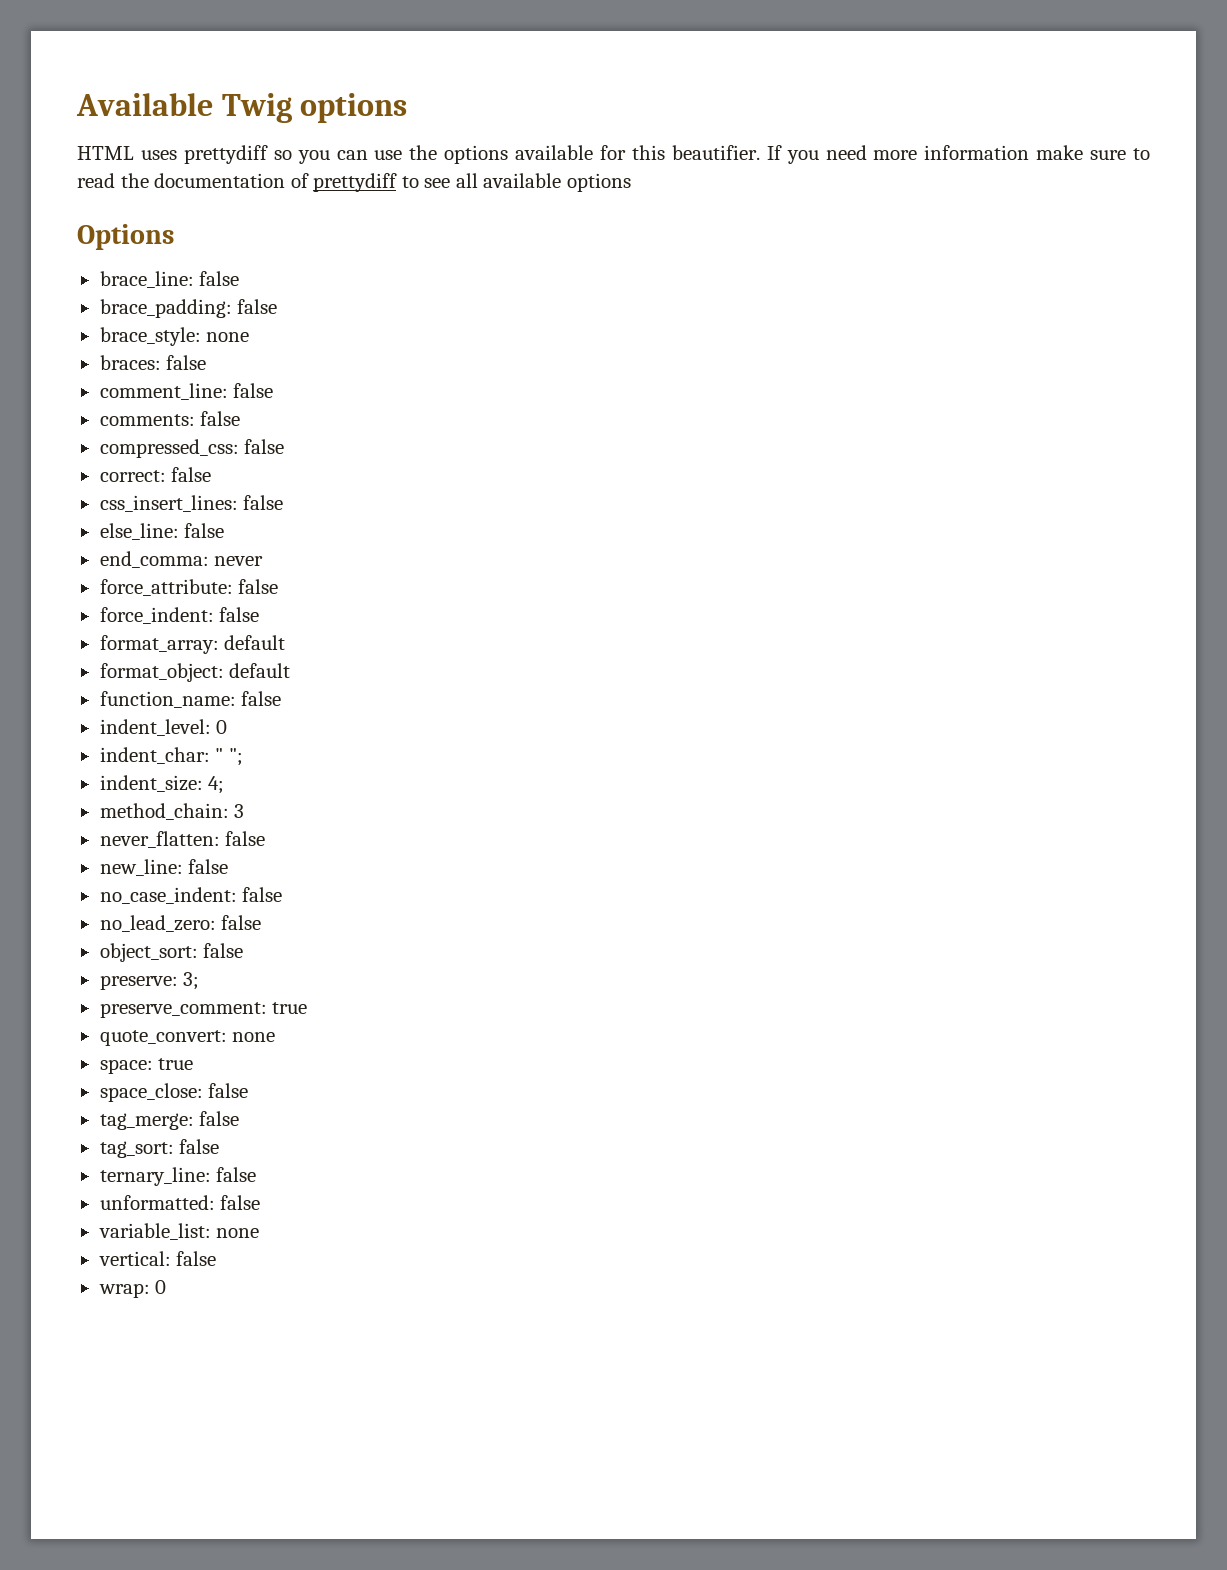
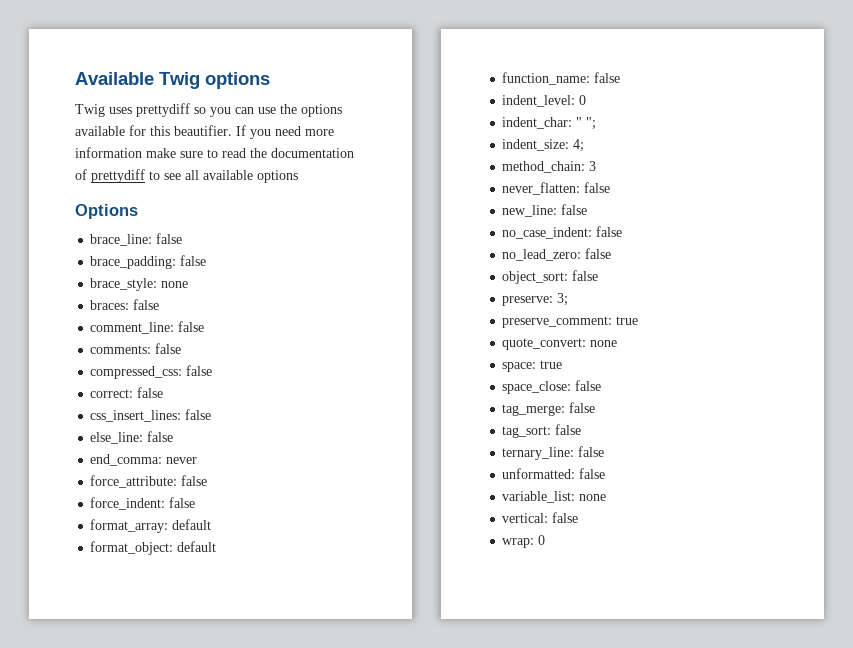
[77,146,134,160] HTML -> [75,104,105,117] Twig

